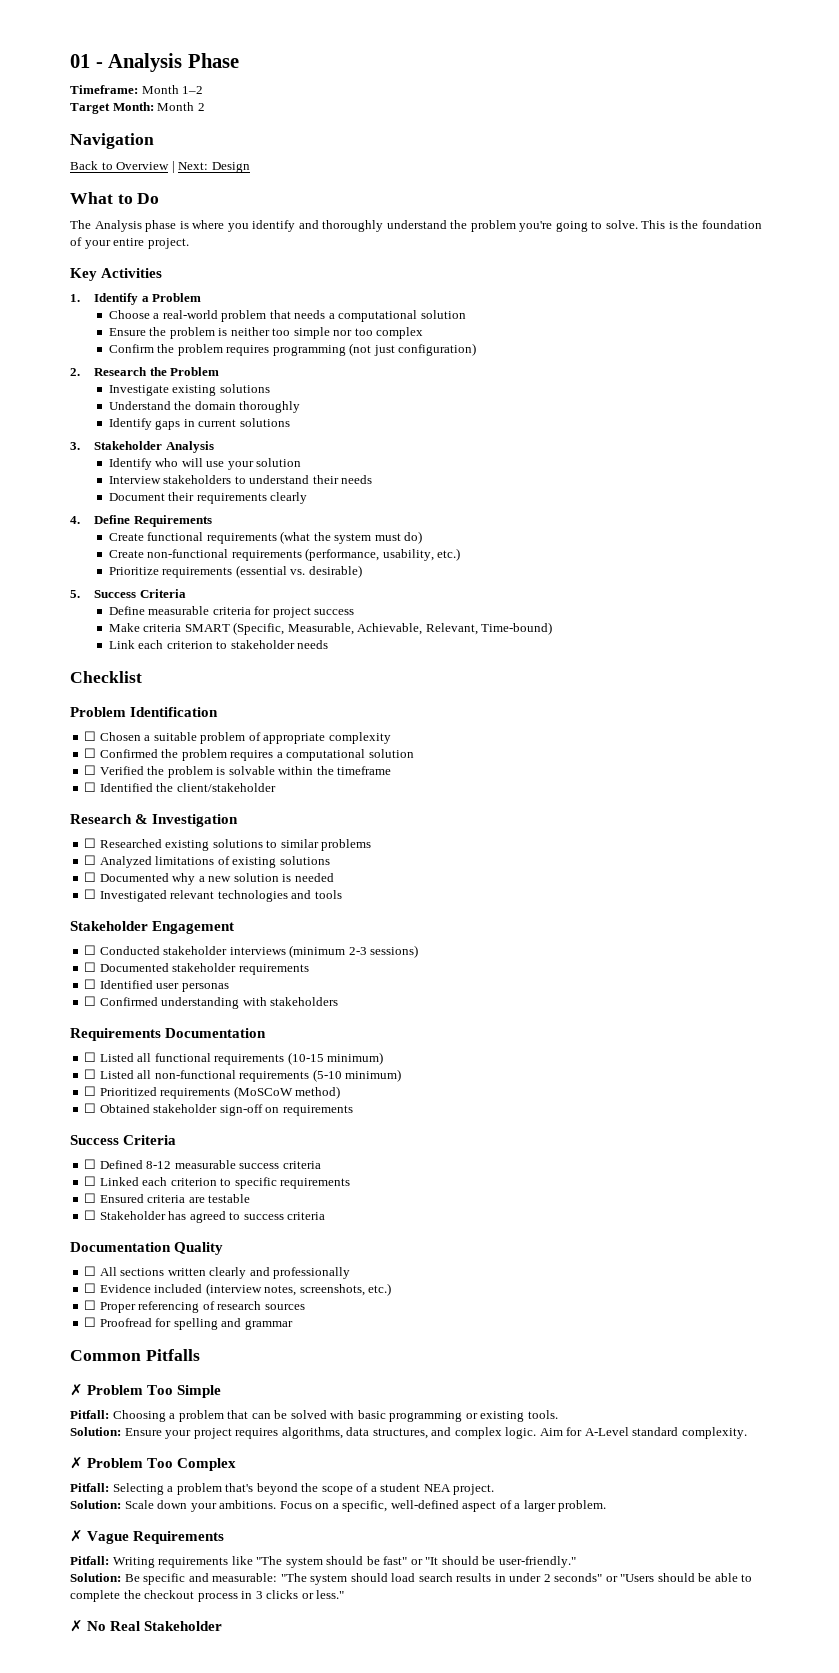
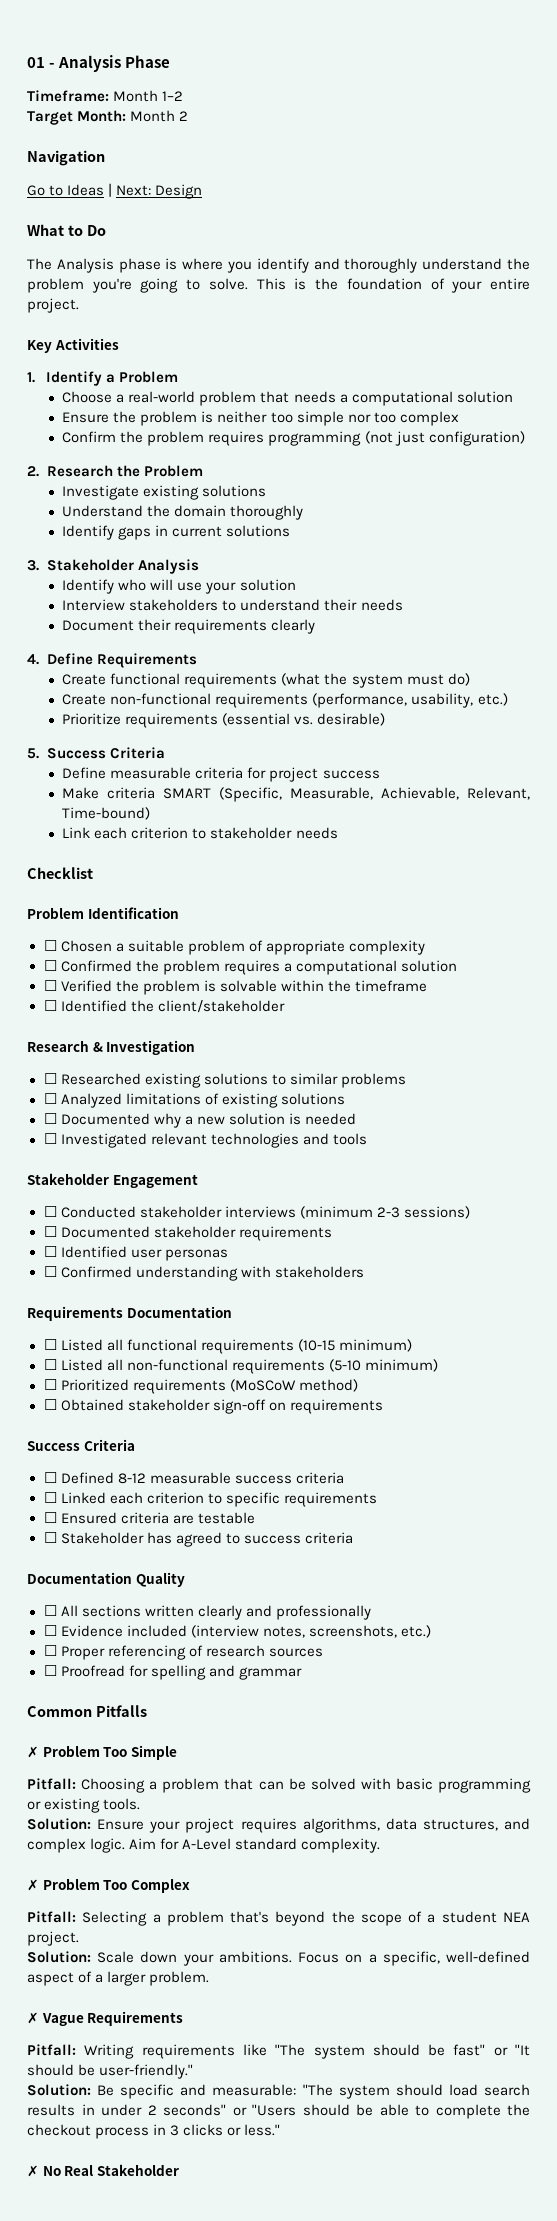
[70,161,170,170] Back to Overview -> [27,184,105,196] Go to Ideas

